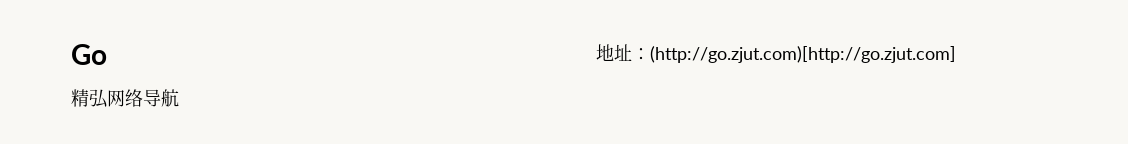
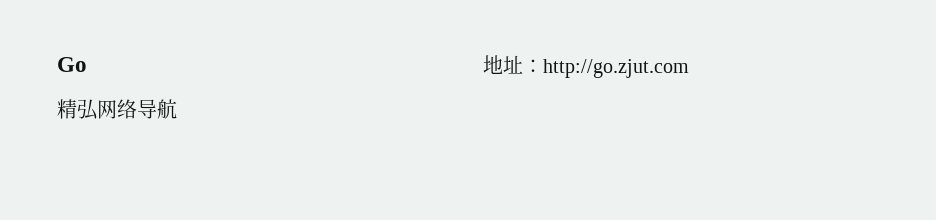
[650,46,956,63] (http://go.zjut.com)[http://go.zjut.com] -> [543,59,689,78] http://go.zjut.com

